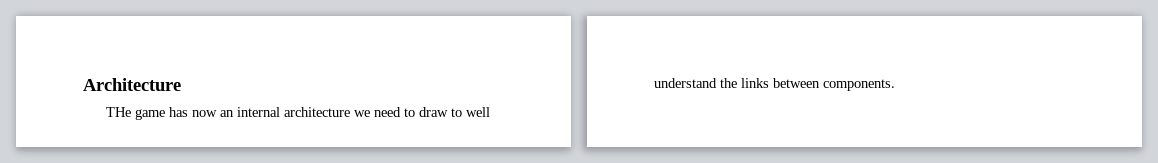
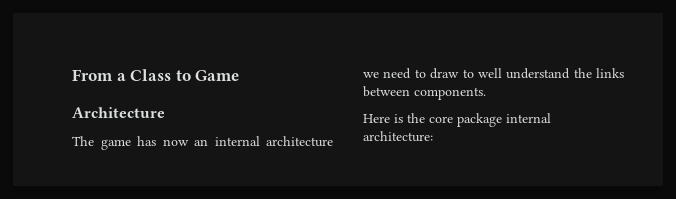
(83, 84) none -> [72,69,240,81] From a Class to Game //
[105,107,131,117] THe -> [72,136,94,146] The
(895, 85) none -> [363,113,551,127] [363,131,433,142] // Here is the core package internal architecture:

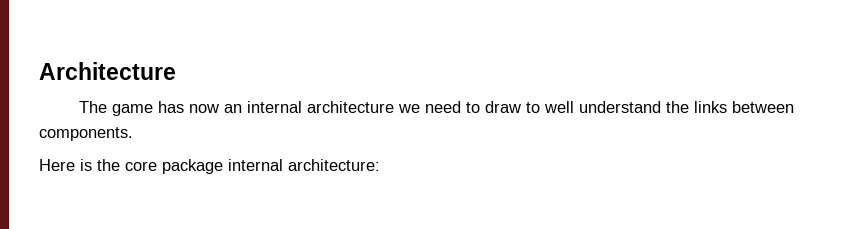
[72,69,240,81] From a Class to Game // -> (39, 71) none

